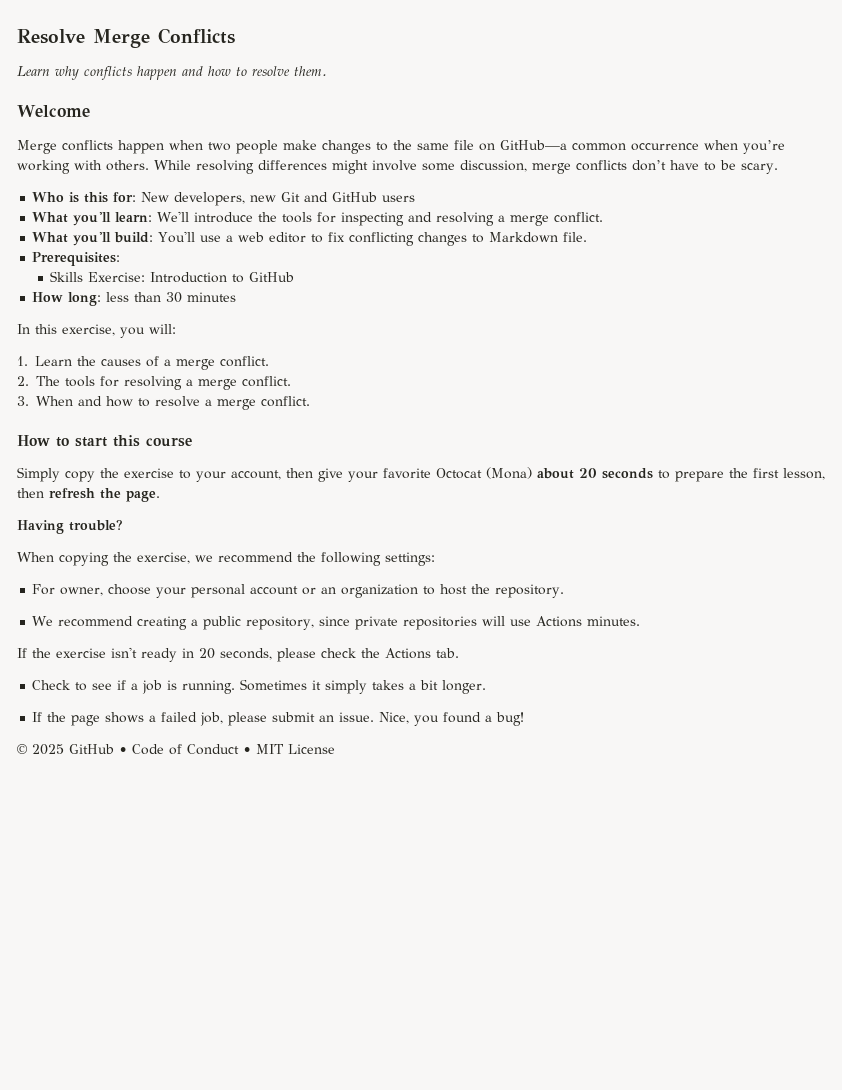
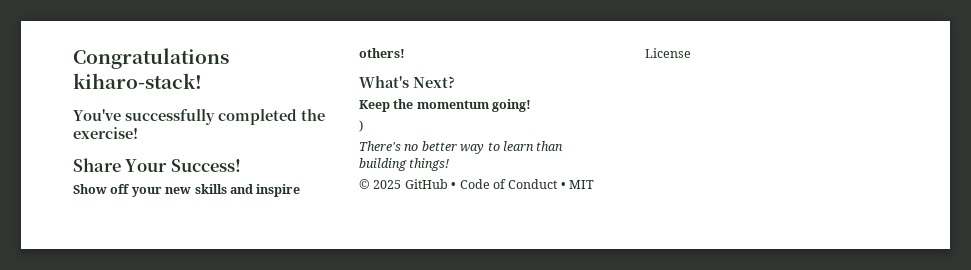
[17,28,235,48] [17,66,327,80] [17,105,90,117] [17,140,785,154] [17,160,778,174] [32,192,416,206] [32,211,604,226] [32,231,588,246] [32,252,121,266] [50,271,295,283] [32,292,237,306] [17,324,176,338] [17,356,270,370] [17,376,291,390] [17,396,310,410] [17,435,192,447] [17,467,825,482] [17,488,160,502] [17,520,123,534] [17,552,435,566] [32,584,565,598] [32,616,641,630] [17,647,459,662] [32,679,487,694] [32,712,525,726] Resolve Merge Conflicts // Learn why conflicts happen and how to resolve them. // Welcome // Merge conflicts happen when two people make changes to the same file on GitHub—a common occurrence when you’re working with others. While resolving differences might involve some discussion, merge conflicts don’t have to be scary. // Who is this for: New developers, new Git and GitHub users // What you'll learn: We'll introduce the tools for inspecting and resolving a merge conflict. // What you'll build: You'll use a web editor to fix conflicting changes to Markdown file. // Prerequisites: // Skills Exercise: Introduction to GitHub // How long: less than 30 minutes // In this exercise, you will: // 1. Learn the causes of a merge conflict. // 2. The tools for resolving a merge conflict. // 3. When and how to resolve a merge conflict. // How to start this course // Simply copy the exercise to your account, then give your favorite Octocat (Mona) about 20 seconds to prepare the first lesson, then refresh the page. // Having trouble? // When copying the exercise, we recommend the following settings: // For owner, choose your personal account or an organization to host the repository. // We recommend creating a public repository, since private repositories will use Actions minutes. // If the exercise isn't ready in 20 seconds, please check the Actions tab. // Check to see if a job is running. Sometimes it simply takes a bit longer. // If the page shows a failed job, please submit an issue. Nice, you found a bug! -> [73,48,229,69] [73,73,202,89] [73,109,325,125] [73,127,138,139] [73,158,241,172] [73,184,301,197] [359,48,405,58] [359,76,455,88] [359,99,532,112] [359,120,363,132] [359,141,564,154] [359,158,450,171] Congratulations kiharo-stack! // You've successfully completed the exercise! // Share Your Success! // Show off your new skills and inspire others! // What's Next? // Keep the momentum going! // ) // There's no better way to learn than building things!

